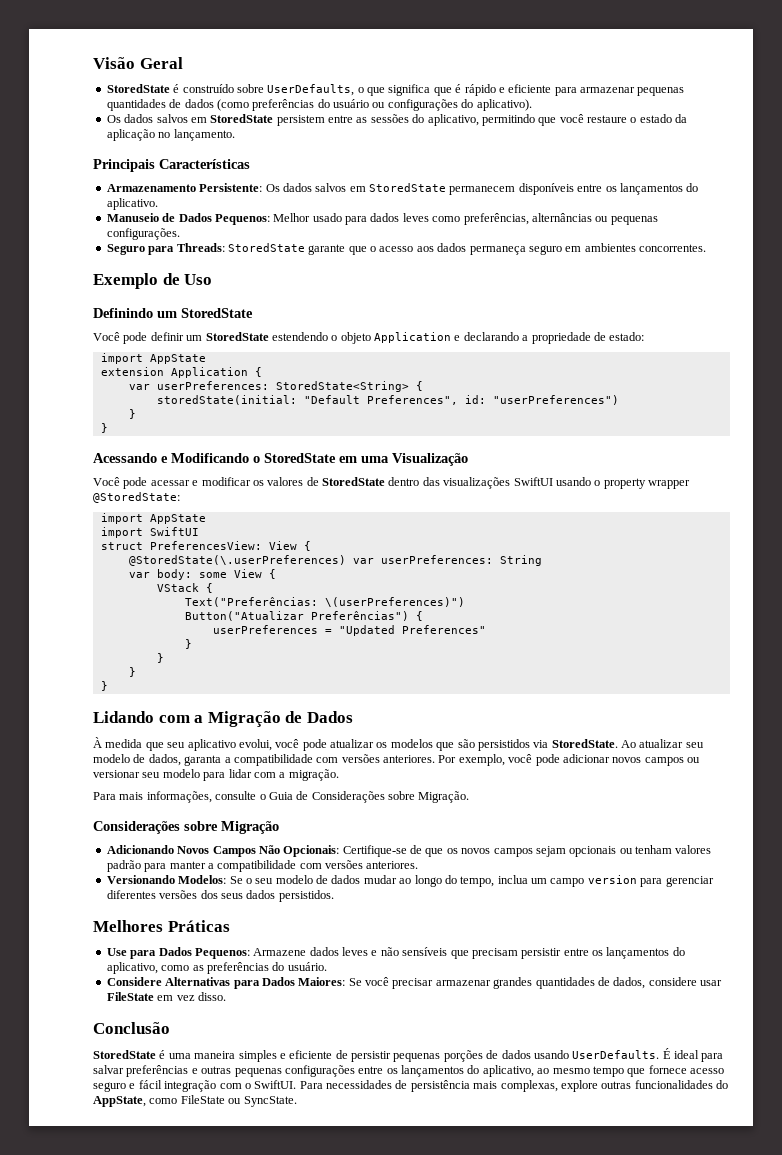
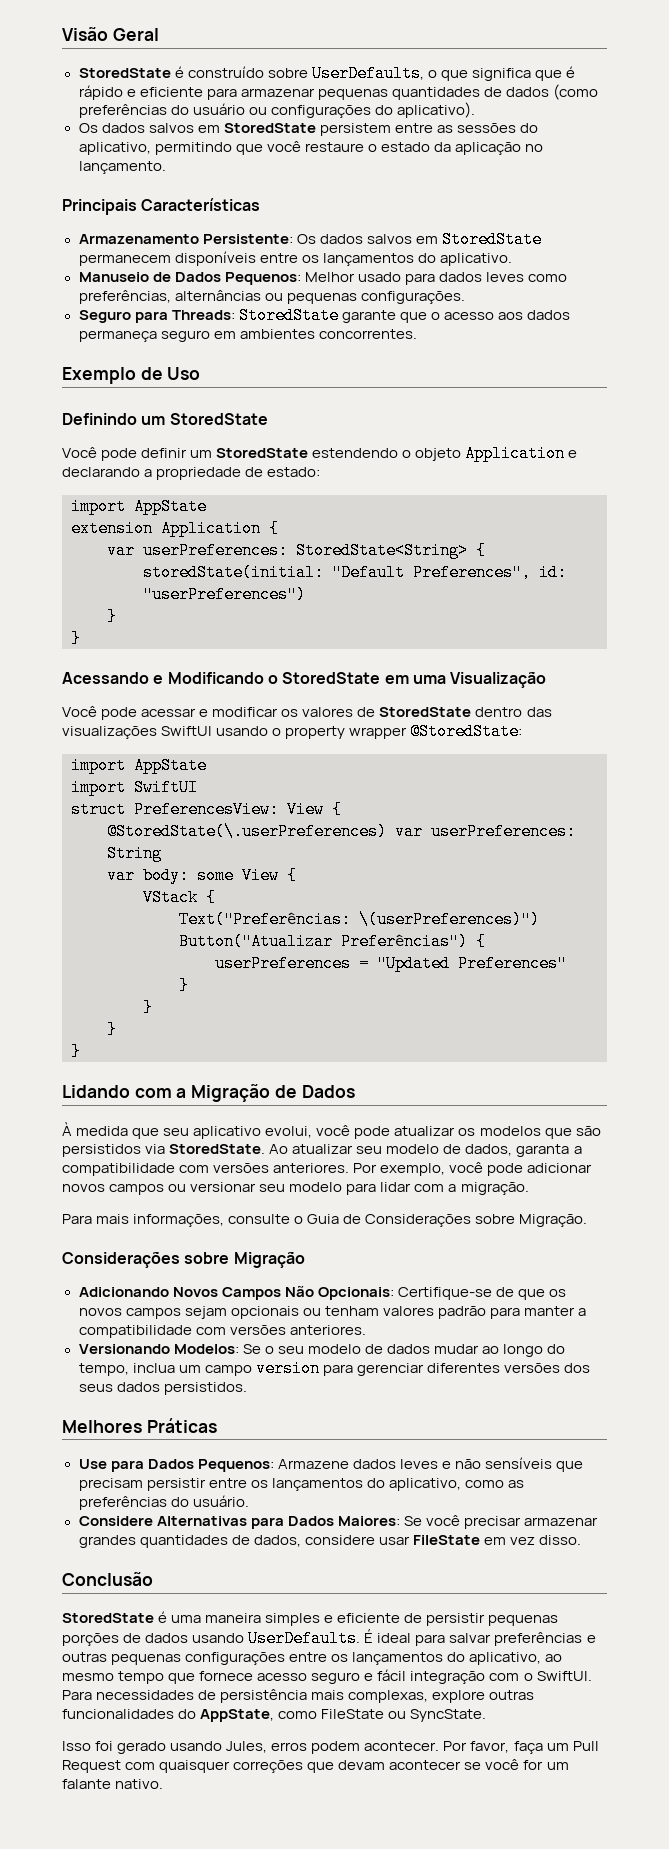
(297, 1101) none -> [62,1741,599,1754] [62,1759,569,1773] [62,1779,164,1789] // Isso foi gerado usando Jules, erros podem acontecer. Por favor, faça um Pull Request com quaisquer correções que devam acontecer se você for um falante nativo.

